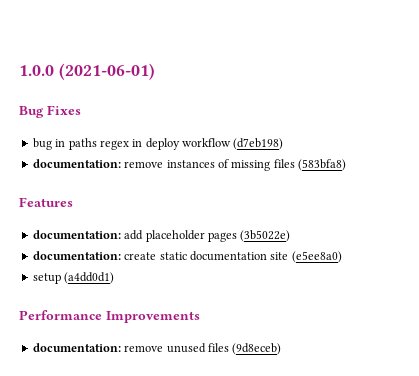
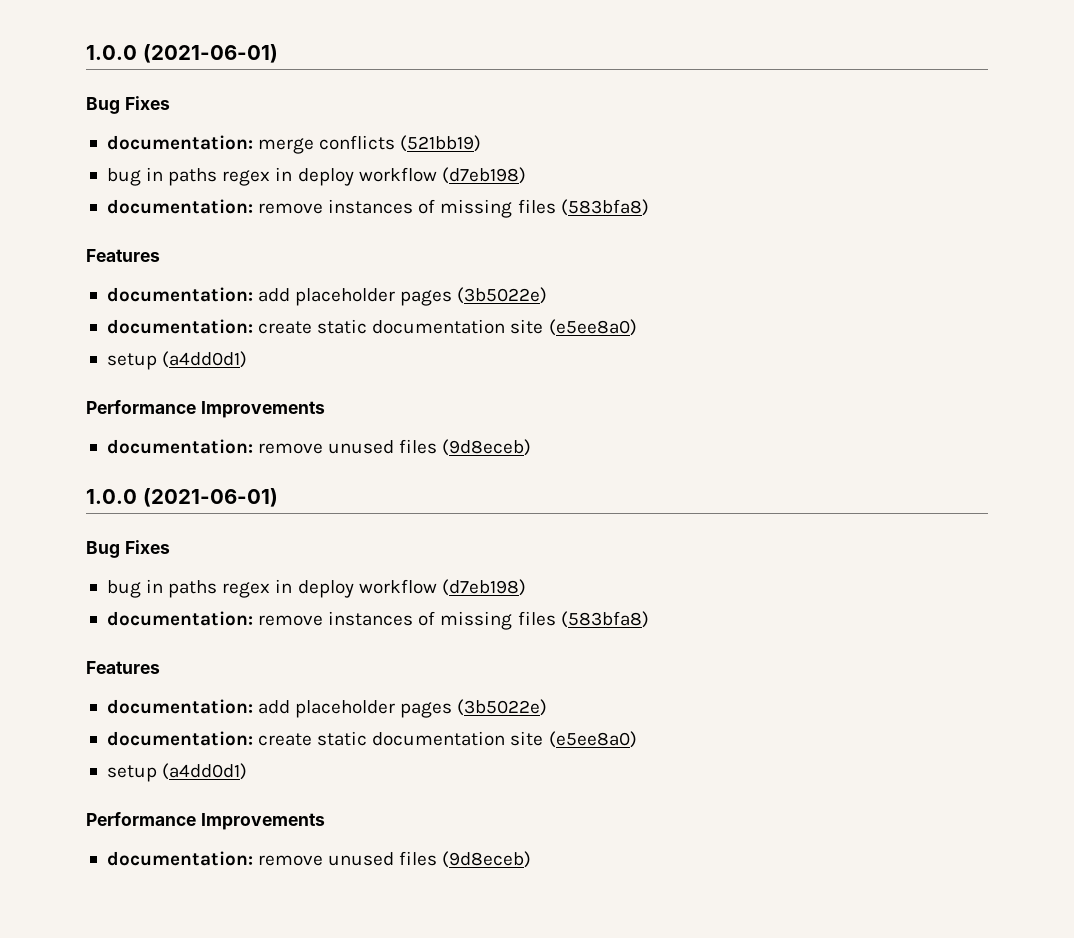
[19,63,155,80] [19,105,81,118] 1.0.0 (2021-06-01) // Bug Fixes -> [86,44,278,63] [86,96,170,114] [106,135,482,154] [106,167,526,186] [106,199,649,218] [86,249,160,262] [106,287,548,306] [106,319,637,336] [106,351,248,370] [86,400,325,418] [106,439,532,456] [86,488,278,507] [86,540,170,558] 1.0.0 (2021-06-01) // Bug Fixes // documentation: merge conflicts (521bb19) // bug in paths regex in deploy workflow (d7eb198) // documentation: remove instances of missing files (583bfa8) // Features // documentation: add placeholder pages (3b5022e) // documentation: create static documentation site (e5ee8a0) // setup (a4dd0d1) // Performance Improvements // documentation: remove unused files (9d8eceb) // 1.0.0 (2021-06-01) // Bug Fixes

